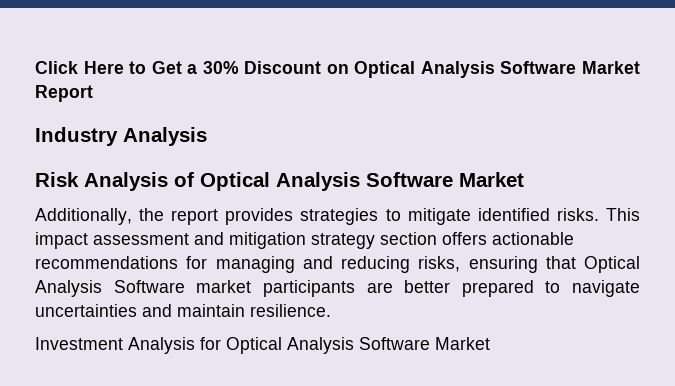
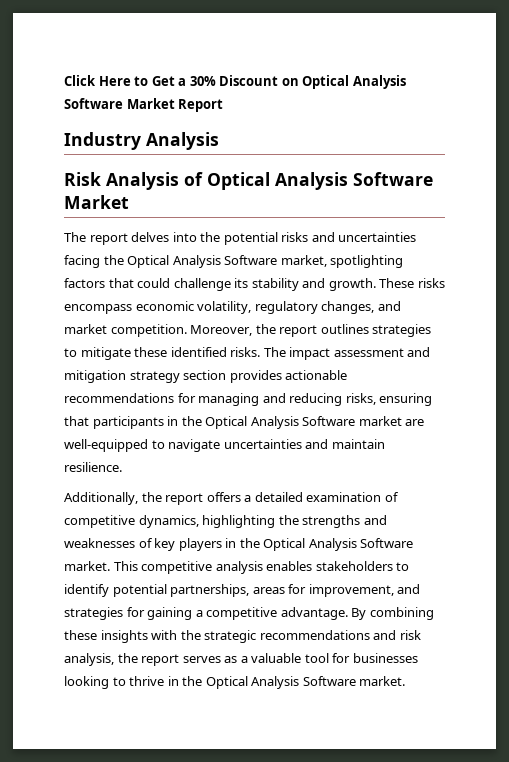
[35,208,294,225] Additionally, the report provides -> [64,232,417,245] [64,255,404,268] [64,278,445,291] [64,301,401,314] [64,324,369,337] The report delves into the potential risks and uncertainties facing the Optical Analysis Software market, spotlighting factors that could challenge its stability and growth. These risks encompass economic volatility, regulatory changes, and market competition. Moreover, the report outlines
(471, 216) none -> [134,347,168,357] these
[605,208,640,221] This -> [263,347,286,357] The
[442,232,487,245] offers -> [229,370,282,383] provides
(576, 262) none -> [92,416,202,429] participants in the
[262,280,534,297] participants are better prepared -> [405,419,425,426] [64,439,148,452] are well-equipped
[35,337,490,354] Investment Analysis for Optical Analysis Software Market -> [64,492,399,505] [64,515,387,528] [64,538,414,551] [64,561,410,574] [64,584,421,597] [64,607,434,620] [64,630,421,643] [64,653,418,666] [64,676,406,689] Additionally, the report offers a detailed examination of competitive dynamics, highlighting the strengths and weaknesses of key players in the Optical Analysis Software market. This competitive analysis enables stakeholders to identify potential partnerships, areas for improvement, and strategies for gaining a competitive advantage. By combining these insights with the strategic recommendations and risk analysis, the report serves as a valuable tool for businesses looking to thrive in the Optical Analysis Software market.

